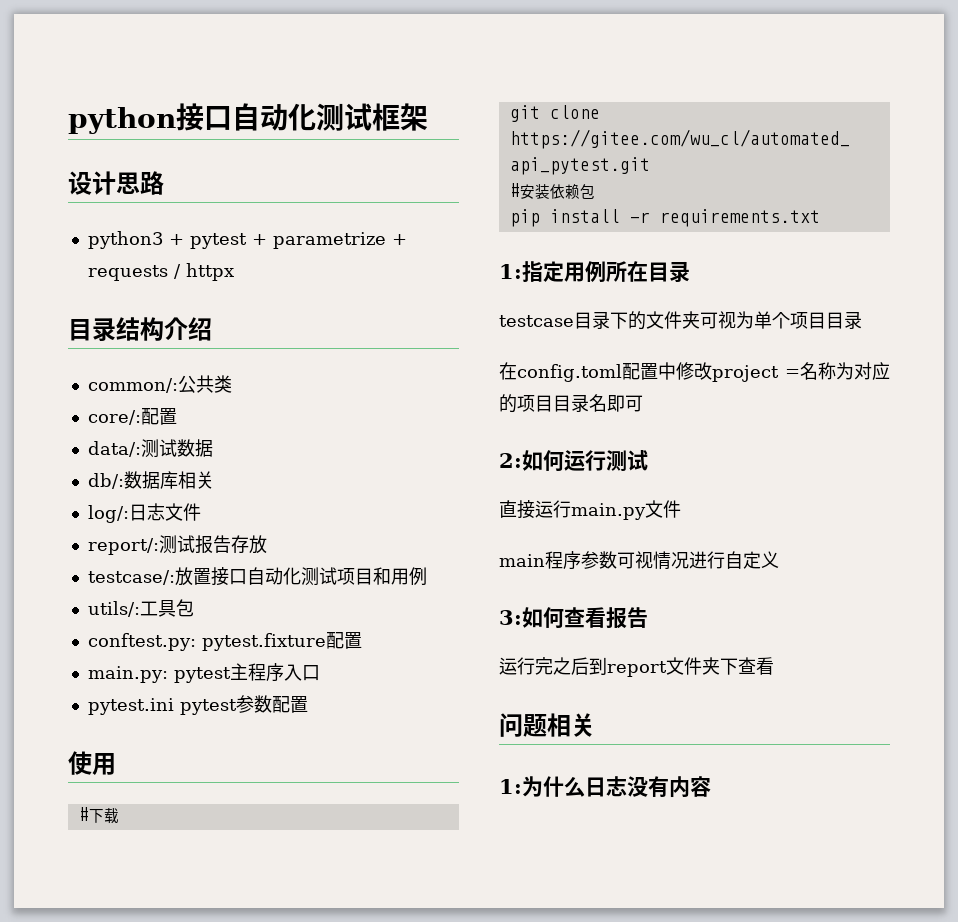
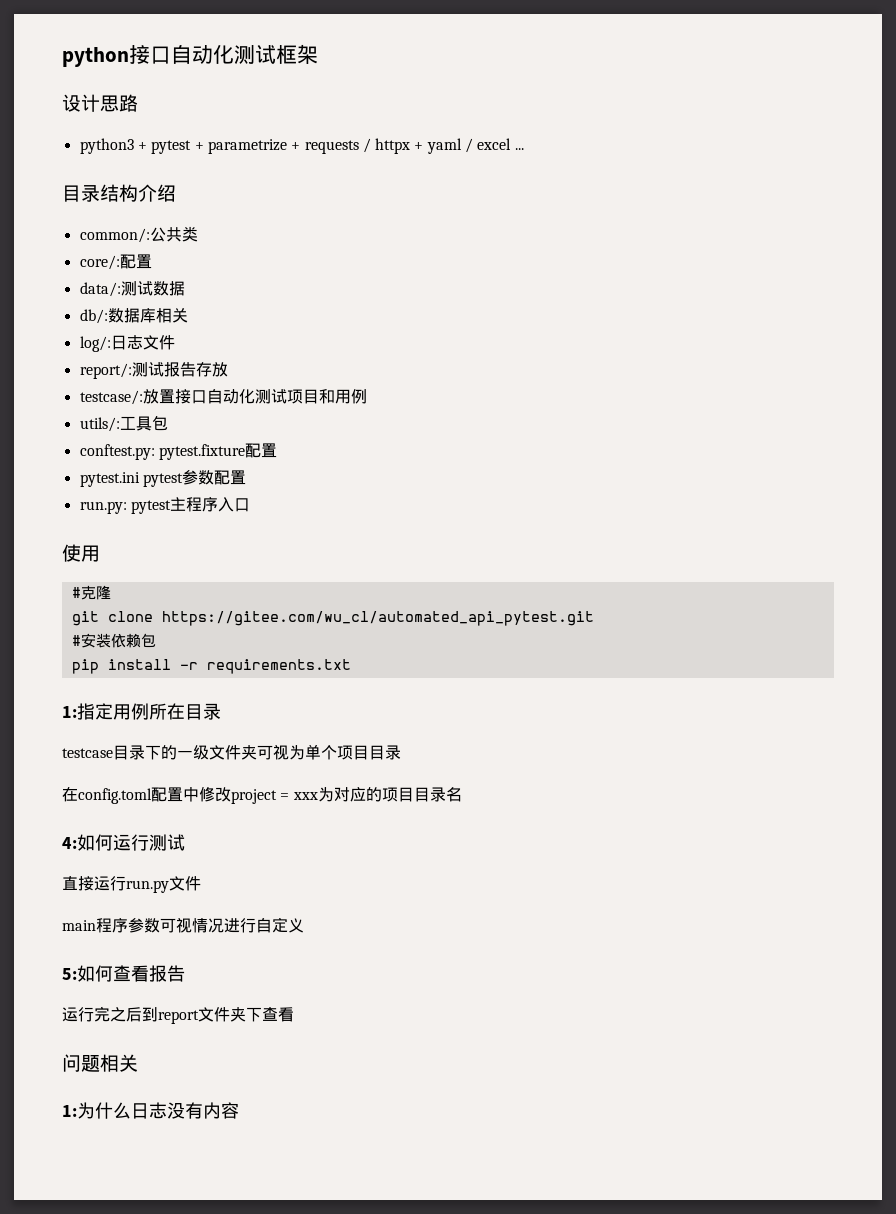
(234, 272) none -> [414,138,524,154] + yaml / excel ...
[87,666,168,683] main.py: -> [79,470,246,487] [79,501,127,514] pytest.ini pytest参数配置 // run.py:
[87,695,308,715] // pytest.ini pytest参数配置 -> (250, 505) none
[88,808,119,824] 下载 -> [80,585,111,600] 克隆
(646, 320) none -> [177,745,209,760] 一级
[800,362,836,380] 名称 -> [292,792,318,800] xxx
[607,395,643,412] [499,453,522,468] 即可 // 2: -> [62,837,77,849] // 4:
[571,503,646,520] main.py -> [126,880,169,893] run.py
[499,610,522,625] 3: -> [62,968,77,980] 5:

